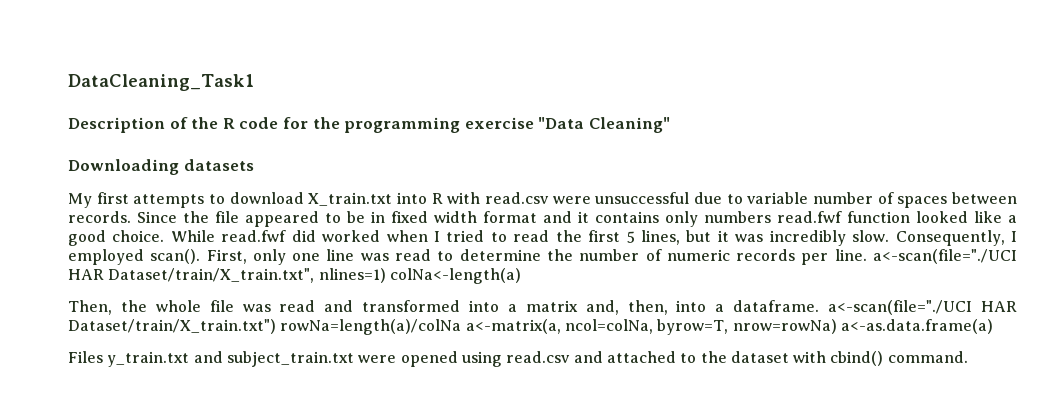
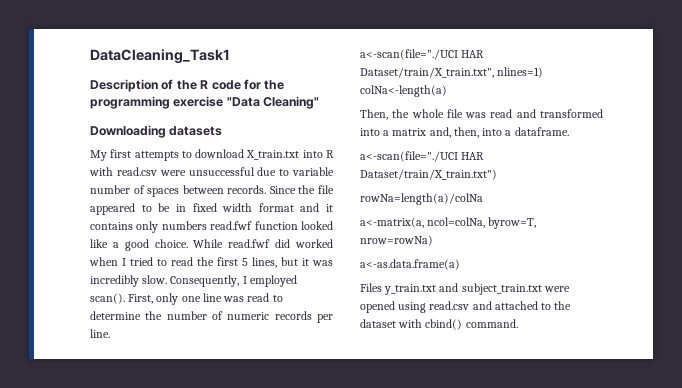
(867, 255) none -> (110, 333) //
(820, 306) none -> (569, 131) //
(276, 326) none -> (497, 174) //
(462, 327) none -> (483, 199) //
(837, 326) none -> (433, 240) //

